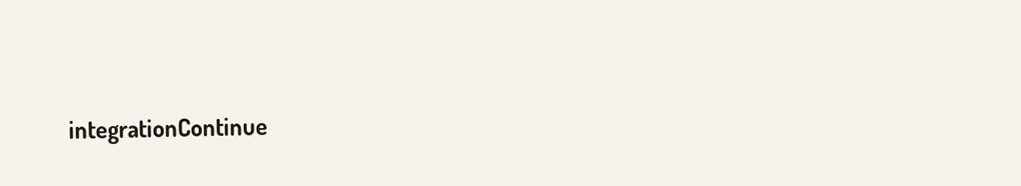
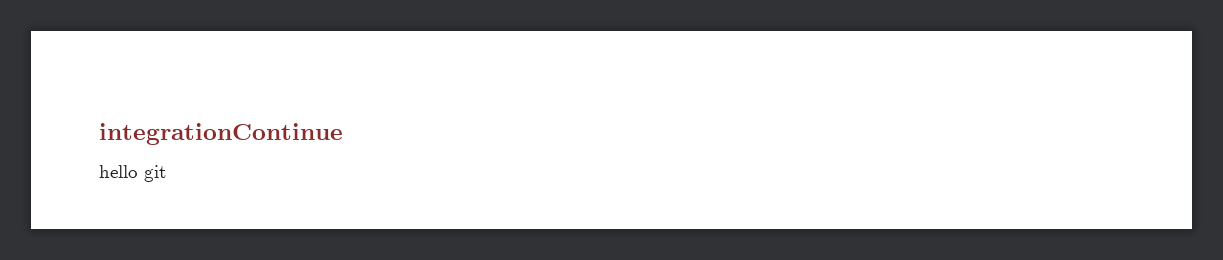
(268, 130) none -> [99,165,166,182] // hello git

